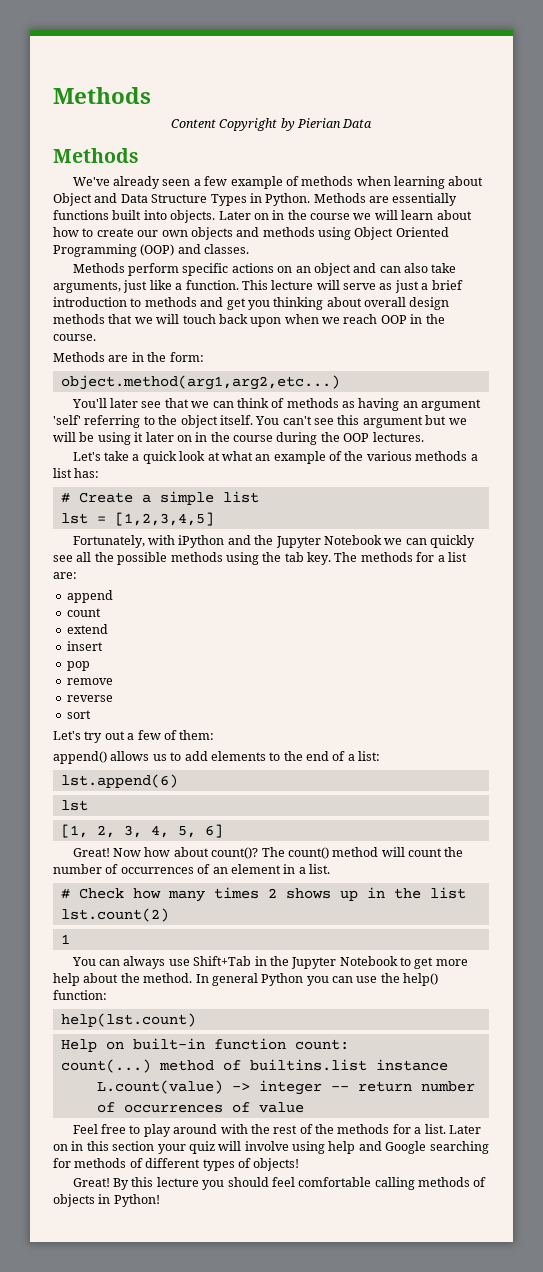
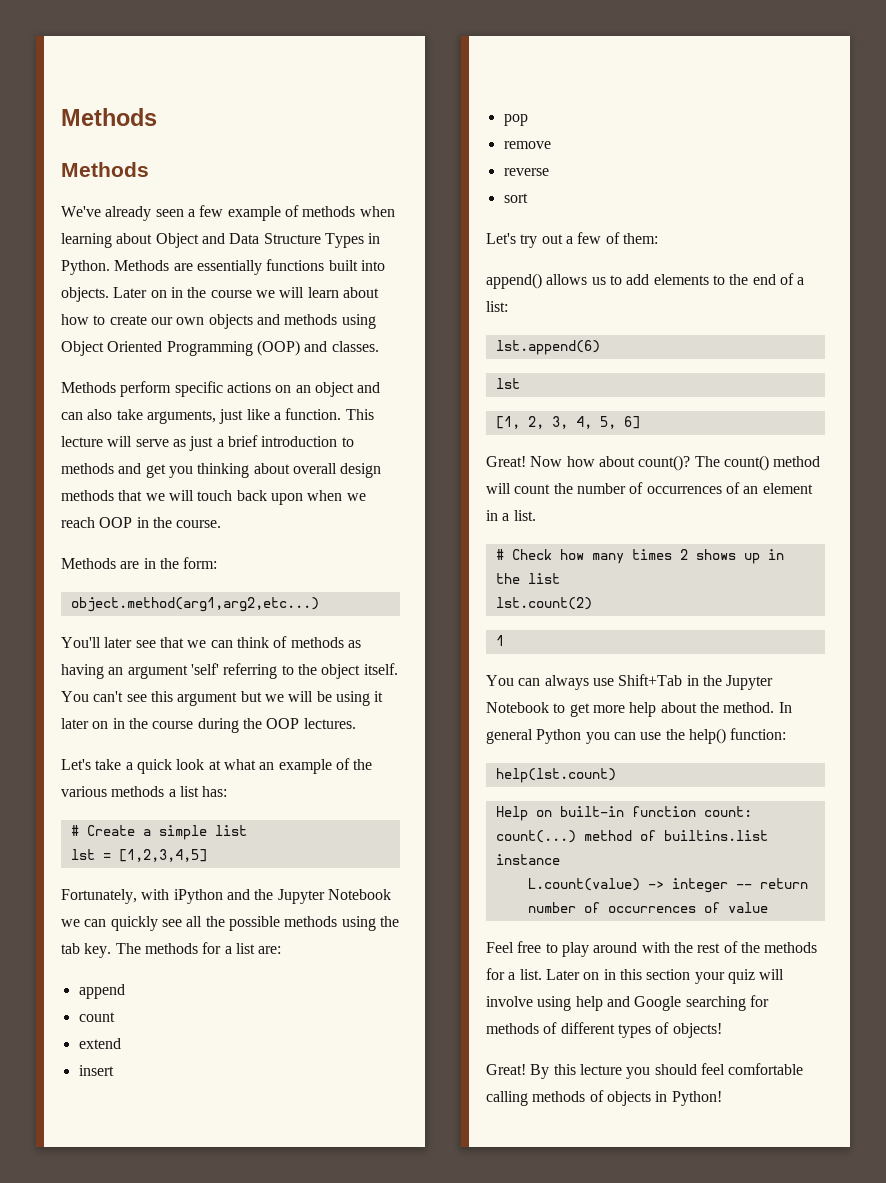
[53,87,151,104] [170,118,373,131] Methods // Content Copyright by Pierian Data -> [61,108,157,126] Methods

